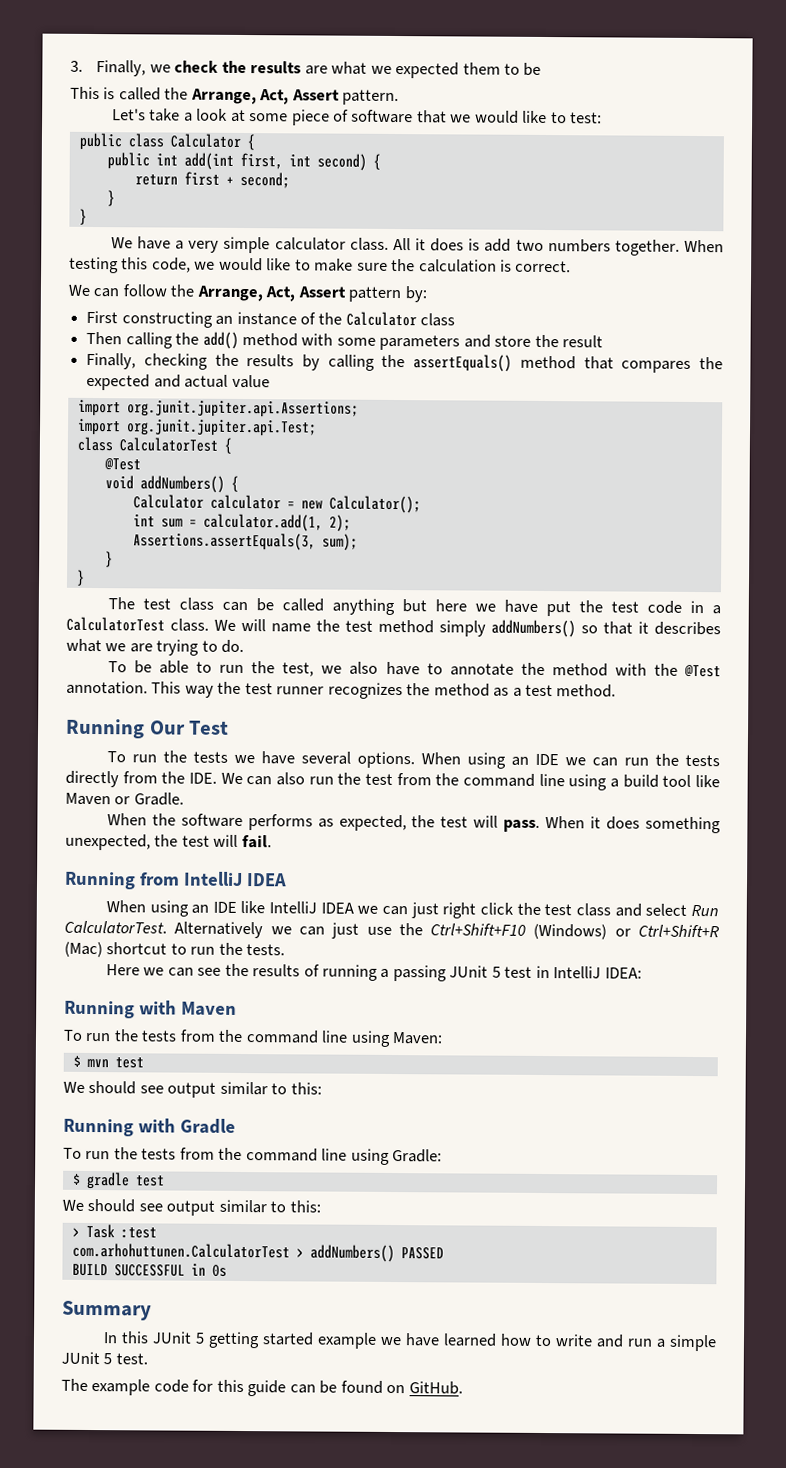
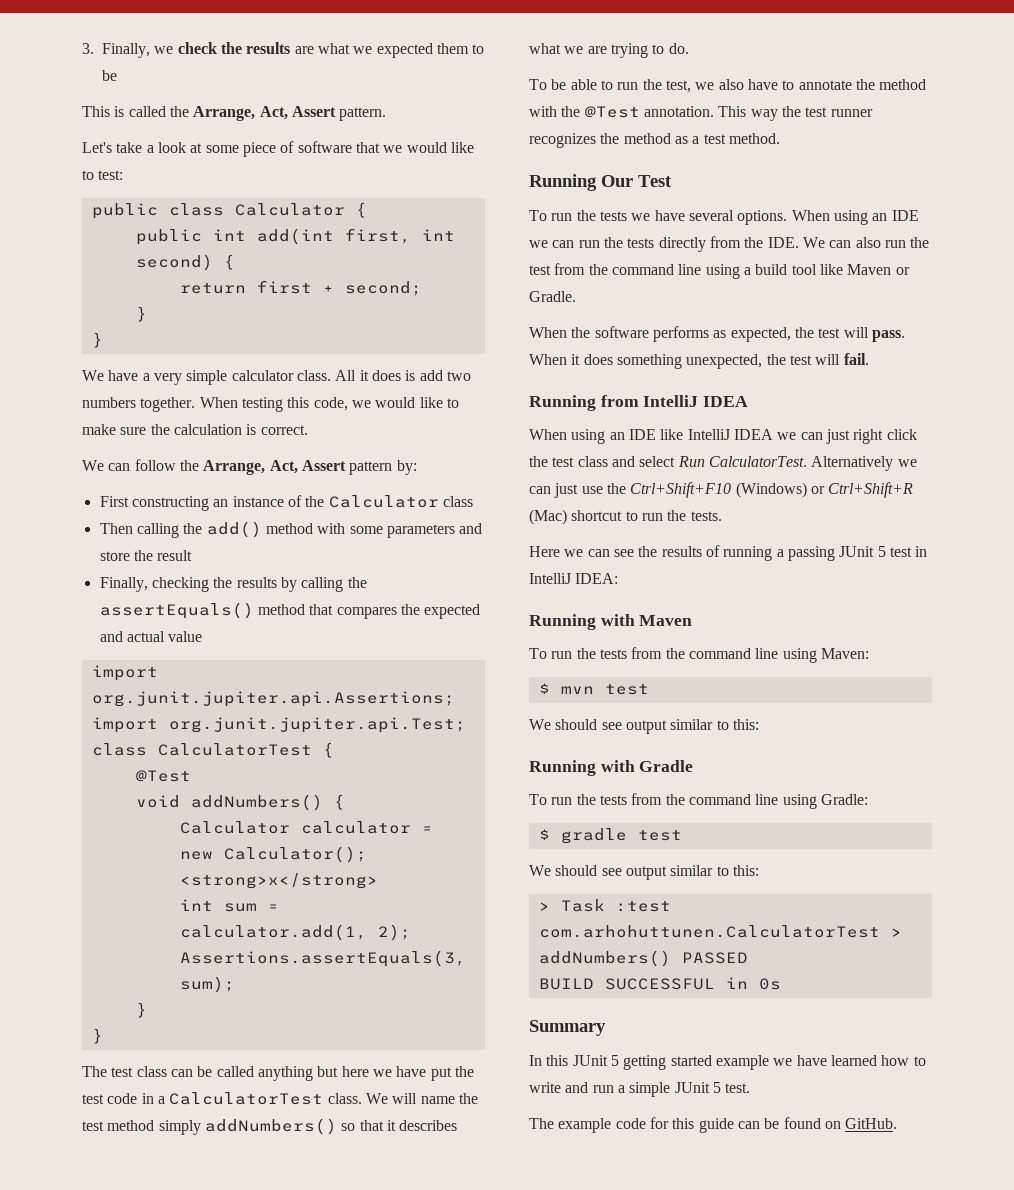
(421, 504) none -> [179,873,378,889] <strong>x</strong>

